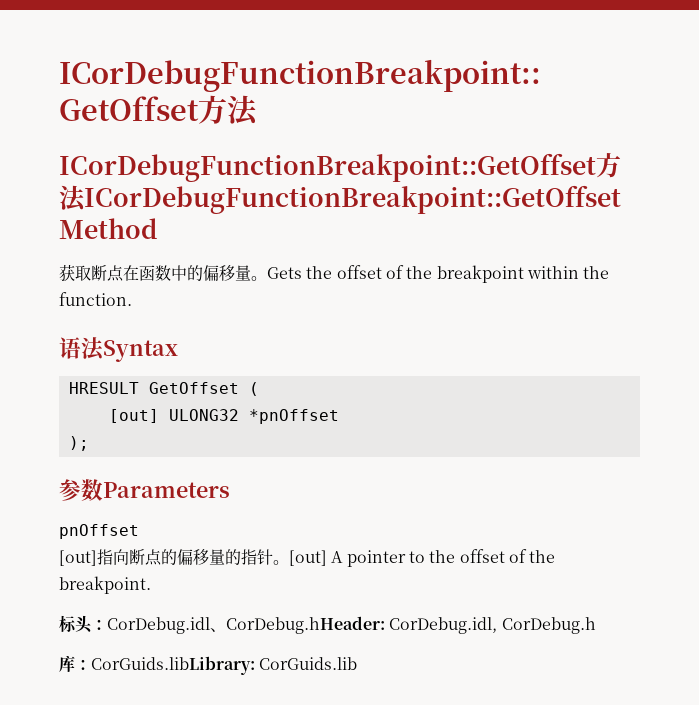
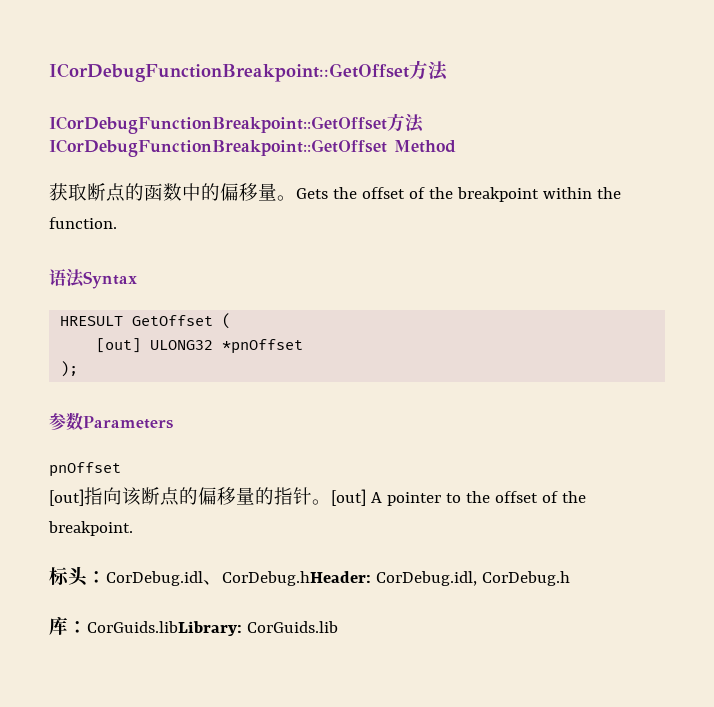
[123,265,139,281] 在 -> [125,183,144,201] 的
(129, 557) none -> [122,487,141,506] 该

